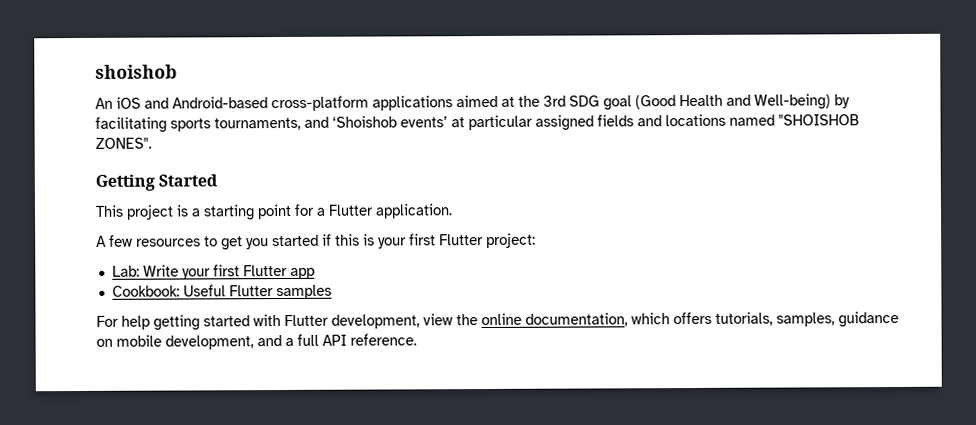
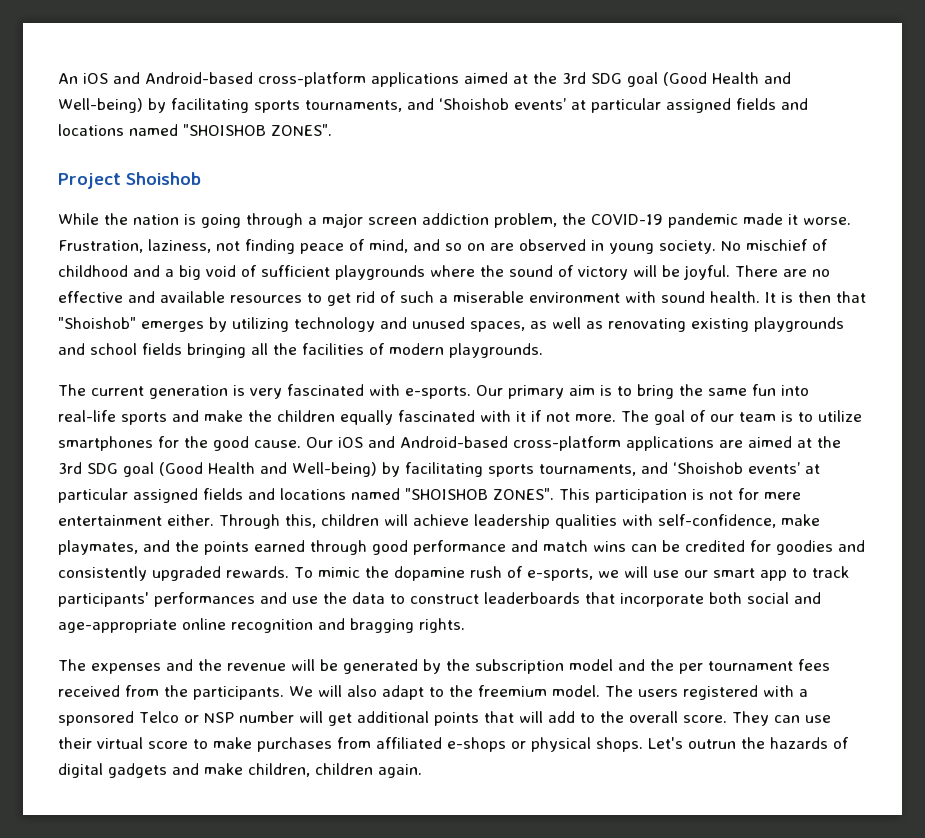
[95,64,177,79] shoishob // -> (58, 78) none
[95,174,219,191] [95,203,453,221] [96,232,536,251] [111,264,315,280] [111,284,332,300] [96,310,899,331] [96,333,417,350] Getting Started // This project is a starting point for a Flutter application. // A few resources to get you started if this is your first Flutter project: // Lab: Write your first Flutter app // Cookbook: Useful Flutter samples // For help getting started with Flutter development, view the online documentation, which offers tutorials, samples, guidance on mobile development, and a full API reference. -> [58,172,201,189] [58,213,851,228] [58,239,828,254] [58,265,830,280] [58,291,866,306] [58,317,844,332] [58,343,543,358] [58,384,809,399] [58,410,862,425] [58,436,841,451] [58,462,820,477] [58,488,801,503] [58,514,820,529] [58,540,865,555] [58,566,849,581] [58,592,821,607] [58,618,465,633] [58,659,830,674] [58,685,808,700] [58,711,831,726] [58,737,849,752] [58,763,422,778] Project Shoishob // While the nation is going through a major screen addiction problem, the COVID-19 pandemic made it worse. Frustration, laziness, not finding peace of mind, and so on are observed in young society. No mischief of childhood and a big void of sufficient playgrounds where the sound of victory will be joyful. There are no effective and available resources to get rid of such a miserable environment with sound health. It is then that "Shoishob" emerges by utilizing technology and unused spaces, as well as renovating existing playgrounds and school fields bringing all the facilities of modern playgrounds. // The current generation is very fascinated with e-sports. Our primary aim is to bring the same fun into real-life sports and make the children equally fascinated with it if not more. The goal of our team is to utilize smartphones for the good cause. Our iOS and Android-based cross-platform applications are aimed at the 3rd SDG goal (Good Health and Well-being) by facilitating sports tournaments, and ‘Shoishob events’ at particular assigned fields and locations named "SHOISHOB ZONES". This participation is not for mere entertainment either. Through this, children will achieve leadership qualities with self-confidence, make playmates, and the points earned through good performance and match wins can be credited for goodies and consistently upgraded rewards. To mimic the dopamine rush of e-sports, we will use our smart app to track participants' performances and use the data to construct leaderboards that incorporate both social and age-appropriate online recognition and bragging rights. // The expenses and the revenue will be generated by the subscription model and the per tournament fees received from the participants. We will also adapt to the freemium model. The users registered with a sponsored Telco or NSP number will get additional points that will add to the overall score. They can use their virtual score to make purchases from affiliated e-shops or physical shops. Let's outrun the hazards of digital gadgets and make children, children again.

